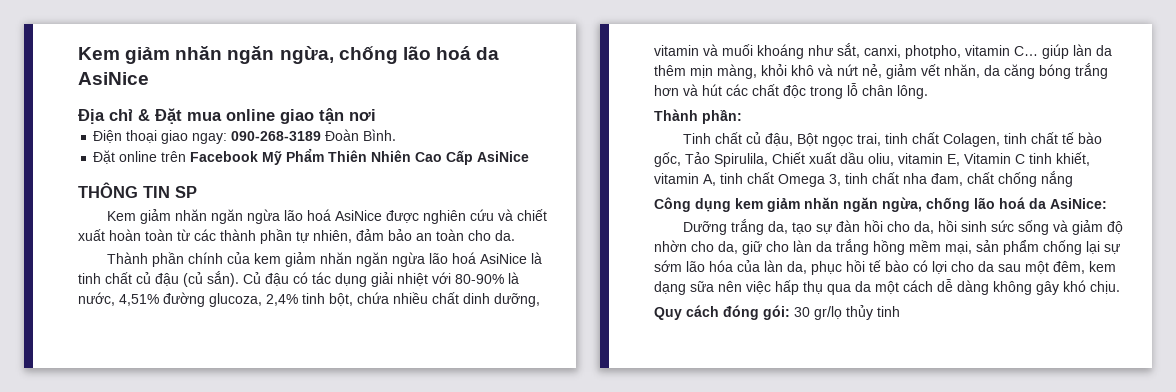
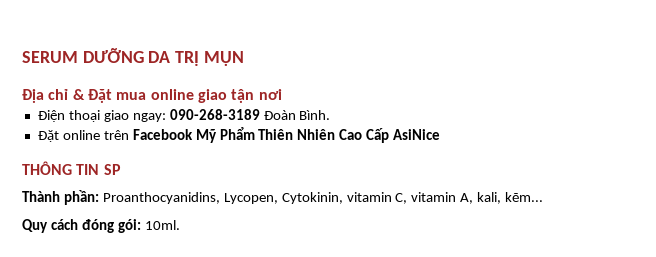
[78,46,500,64] [78,72,149,85] Kem giảm nhăn ngăn ngừa, chống lão hoá da AsiNice -> [22,48,244,66] SERUM DƯỠNG DA TRỊ MỤN
[106,209,547,224] [78,229,515,244] [106,252,542,267] [78,271,519,287] [78,292,540,307] [654,43,1112,59] [654,63,1108,79] [654,83,928,99] [654,109,742,124] [682,132,1102,147] [654,152,1090,167] [654,171,1073,187] [654,197,1107,212] [682,219,1123,235] [654,239,1120,255] [654,260,1116,275] [654,279,1120,295] Kem giảm nhăn ngăn ngừa lão hoá AsiNice được nghiên cứu và chiết xuất hoàn toàn từ các thành phần tự nhiên, đảm bảo an toàn cho da. // Thành phần chính của kem giảm nhăn ngăn ngừa lão hoá AsiNice là tinh chất củ đậu (củ sắn). Củ đậu có tác dụng giải nhiệt với 80-90% là nước, 4,51% đường glucoza, 2,4% tinh bột, chứa nhiều chất dinh dưỡng, vitamin và muối khoáng như sắt, canxi, photpho, vitamin C… giúp làn da thêm mịn màng, khỏi khô và nứt nẻ, giảm vết nhăn, da căng bóng trắng hơn và hút các chất độc trong lỗ chân lông. // Thành phần: // Tinh chất củ đậu, Bột ngọc trai, tinh chất Colagen, tinh chất tế bào gốc, Tảo Spirulila, Chiết xuất dầu oliu, vitamin E, Vitamin C tinh khiết, vitamin A, tinh chất Omega 3, tinh chất nha đam, chất chống nắng // Công dụng kem giảm nhăn ngăn ngừa, chống lão hoá da AsiNice: // Dưỡng trắng da, tạo sự đàn hồi cho da, hồi sinh sức sống và giảm độ nhờn cho da, giữ cho làn da trắng hồng mềm mại, sản phẩm chống lại sự sớm lão hóa của làn da, phục hồi tế bào có lợi cho da sau một đêm, kem dạng sữa nên việc hấp thụ qua da một cách dễ dàng không gây khó chịu. -> [22,190,544,205] Thành phần: Proanthocyanidins, Lycopen, Cytokinin, vitamin C, vitamin A, kali, kẽm...
[794,305,900,320] 30 gr/lọ thủy tinh -> [144,220,180,230] 10ml.

